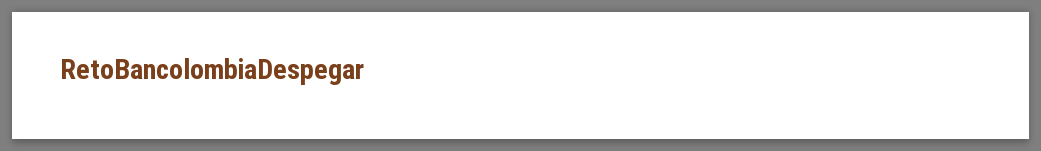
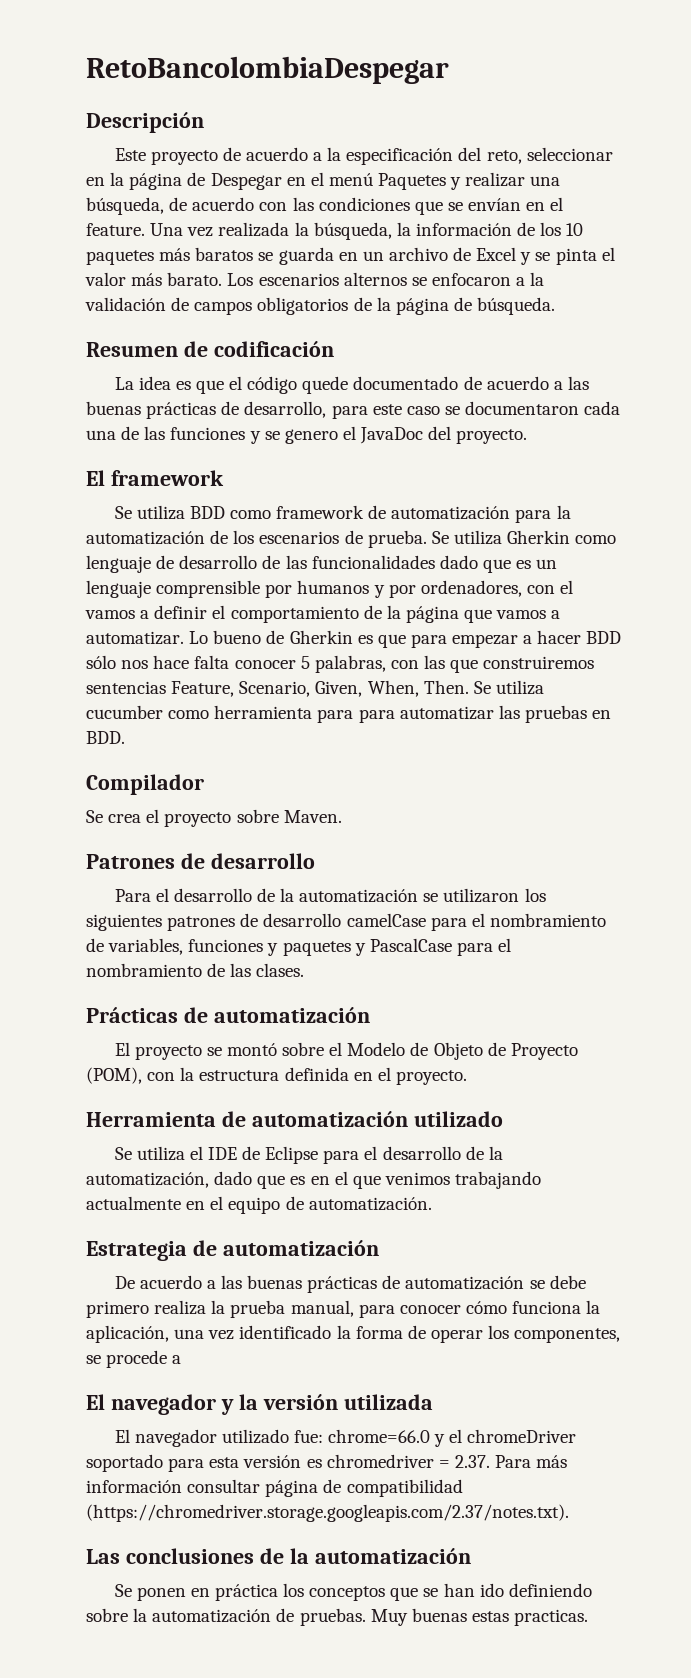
(364, 71) none -> [86,112,204,133] [114,147,613,165] [86,172,561,190] [86,197,564,215] [86,222,584,240] [86,247,615,265] [85,272,545,286] [85,297,556,315] [86,341,334,357] [114,376,590,394] [86,401,621,419] [86,426,528,444] [86,470,224,486] [114,505,571,523] [86,530,617,548] [86,555,558,573] [86,580,574,598] [85,605,561,623] [86,630,622,648] [86,655,595,673] [86,680,544,697] [86,705,612,723] [86,731,125,744] [86,774,204,795] [86,809,342,827] [86,853,315,869] [114,888,546,903] [86,913,606,931] [86,938,512,956] [86,963,305,977] [86,1007,370,1023] [114,1042,578,1060] [86,1067,467,1085] [86,1111,503,1127] [114,1146,503,1164] [86,1171,542,1189] [86,1196,432,1214] [86,1240,379,1261] [114,1275,586,1293] [86,1300,601,1318] [86,1325,621,1343] [86,1350,182,1368] [86,1394,433,1415] [114,1429,577,1447] [86,1454,568,1472] [86,1479,463,1497] [86,1504,569,1522] [86,1548,471,1564] [114,1583,592,1601] [86,1608,589,1626] // Descripción // Este proyecto de acuerdo a la especificación del reto, seleccionar en la página de Despegar en el menú Paquetes y realizar una búsqueda, de acuerdo con las condiciones que se envían en el feature. Una vez realizada la búsqueda, la información de los 10 paquetes más baratos se guarda en un archivo de Excel y se pinta el valor más barato. Los escenarios alternos se enfocaron a la validación de campos obligatorios de la página de búsqueda. // Resumen de codificación // La idea es que el código quede documentado de acuerdo a las buenas prácticas de desarrollo, para este caso se documentaron cada una de las funciones y se genero el JavaDoc del proyecto. // El framework // Se utiliza BDD como framework de automatización para la automatización de los escenarios de prueba. Se utiliza Gherkin como lenguaje de desarrollo de las funcionalidades dado que es un lenguaje comprensible por humanos y por ordenadores, con el vamos a definir el comportamiento de la página que vamos a automatizar. Lo bueno de Gherkin es que para empezar a hacer BDD sólo nos hace falta conocer 5 palabras, con las que construiremos sentencias Feature, Scenario, Given, When, Then. Se utiliza cucumber como herramienta para para automatizar las pruebas en BDD. // Compilador // Se crea el proyecto sobre Maven. // Patrones de desarrollo // Para el desarrollo de la automatización se utilizaron los siguientes patrones de desarrollo camelCase para el nombramiento de variables, funciones y paquetes y PascalCase para el nombramiento de las clases. // Prácticas de automatización // El proyecto se montó sobre el Modelo de Objeto de Proyecto (POM), con la estructura definida en el proyecto. // Herramienta de automatización utilizado // Se utiliza el IDE de Eclipse para el desarrollo de la automatización, dado que es en el que venimos trabajando actualmente en el equipo de automatización. // Estrategia de automatización // De acuerdo a las buenas prácticas de automatización se debe primero realiza la prueba manual, para conocer cómo funciona la aplicación, una vez identificado la forma de operar los componentes, se procede a // El navegador y la versión utilizada // El navegador utilizado fue: chrome=66.0 y el chromeDriver soportado para esta versión es chromedriver = 2.37. Para más información consultar página de compatibilidad (https://chromedriver.storage.googleapis.com/2.37/notes.txt). // Las conclusiones de la automatización // Se ponen en práctica los conceptos que se han ido definiendo sobre la automatización de pruebas. Muy buenas estas practicas.

